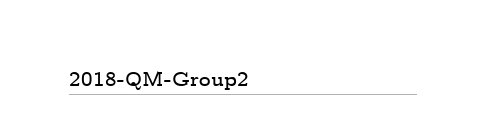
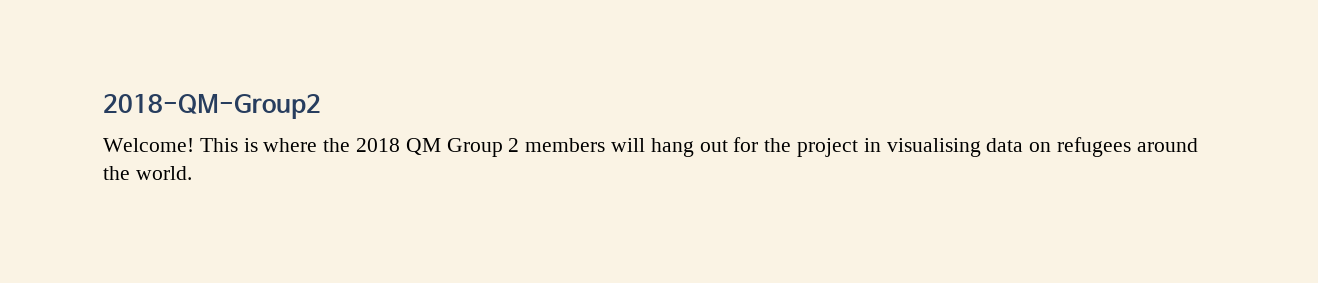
(249, 80) none -> [103,137,1198,157] [103,166,192,180] // Welcome! This is where the 2018 QM Group 2 members will hang out for the project in visualising data on refugees around the world.

